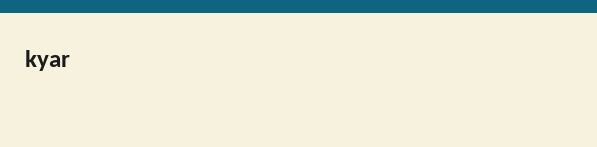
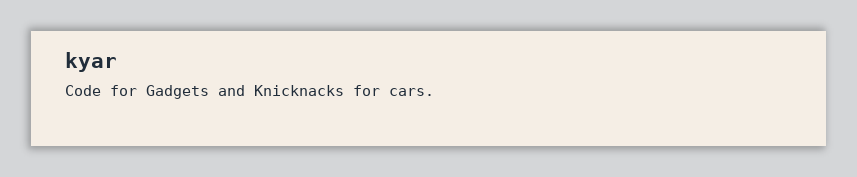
(70, 60) none -> [65,85,434,99] // Code for Gadgets and Knicknacks for cars.

